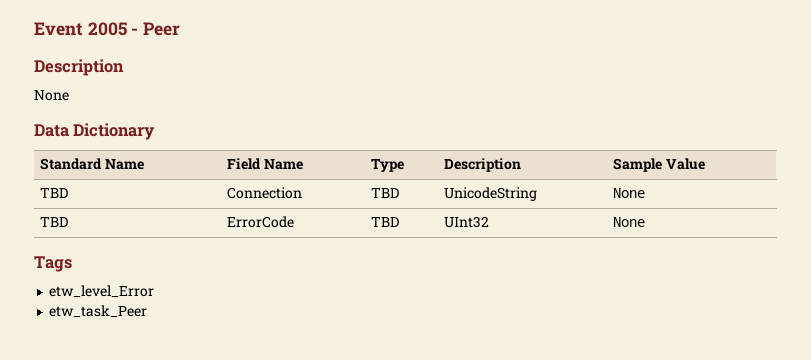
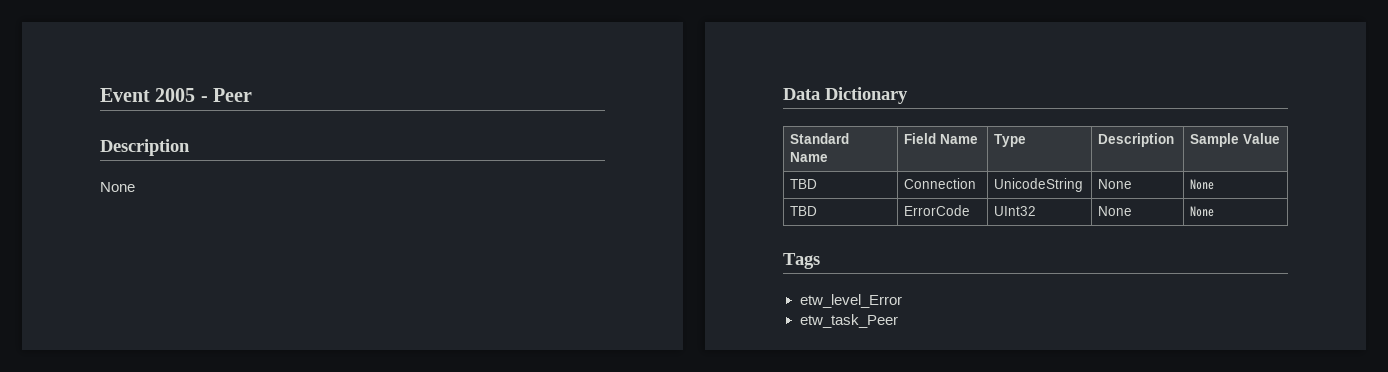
[370,188,399,198] [443,187,537,201] TBD | UnicodeString -> [994,178,1084,192] [1098,179,1133,189] UnicodeString | None
[370,217,399,227] [443,216,489,228] TBD | UInt32 -> [994,206,1037,216] [1098,206,1133,216] UInt32 | None

